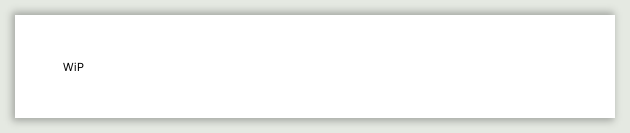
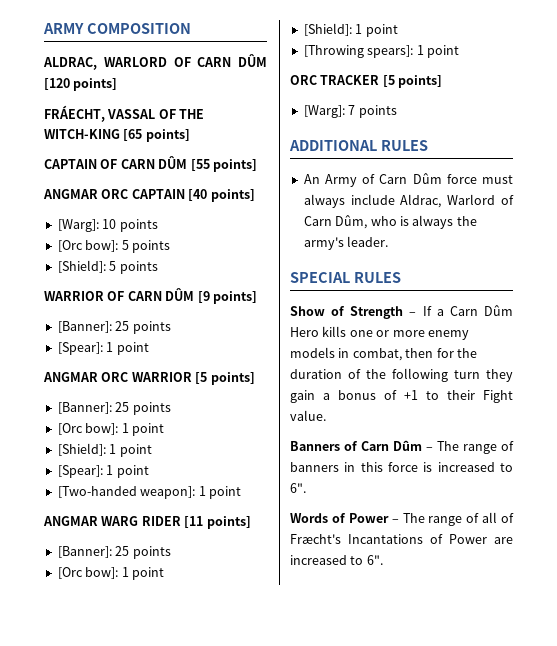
[63,62,84,71] WiP -> [43,23,191,34] [43,54,267,70] [44,78,118,91] [44,105,205,122] [44,129,190,142] [44,156,257,172] [43,189,255,202] [57,219,158,232] [57,240,170,253] [57,260,158,274] [44,288,257,304] [57,321,171,334] [57,342,149,355] [43,372,255,385] [57,402,171,415] [57,423,164,436] [57,443,152,457] [57,465,149,478] [57,486,241,499] [43,516,251,529] [57,546,171,559] [57,567,164,580] [303,23,398,37] [303,45,459,58] [290,75,443,88] [303,105,397,118] [289,140,428,151] [303,173,513,187] [303,194,514,208] [303,215,477,229] [303,236,389,250] [290,272,401,283] [290,305,513,319] [290,326,469,340] [290,347,477,361] [290,368,513,382] [290,390,513,403] [290,410,326,421] [290,440,514,454] [290,462,513,472] [290,483,306,493] [290,512,514,526] [290,534,513,544] [290,555,383,565] ARMY COMPOSITION // ALDRAC, WARLORD OF CARN DÛM [120 points] // FRÁECHT, VASSAL OF THE WITCH-KING [65 points] // CAPTAIN OF CARN DÛM [55 points] // ANGMAR ORC CAPTAIN [40 points] // [Warg]: 10 points // [Orc bow]: 5 points // [Shield]: 5 points // WARRIOR OF CARN DÛM [9 points] // [Banner]: 25 points // [Spear]: 1 point // ANGMAR ORC WARRIOR [5 points] // [Banner]: 25 points // [Orc bow]: 1 point // [Shield]: 1 point // [Spear]: 1 point // [Two-handed weapon]: 1 point // ANGMAR WARG RIDER [11 points] // [Banner]: 25 points // [Orc bow]: 1 point // [Shield]: 1 point // [Throwing spears]: 1 point // ORC TRACKER [5 points] // [Warg]: 7 points // ADDITIONAL RULES // An Army of Carn Dûm force must always include Aldrac, Warlord of Carn Dûm, who is always the army's leader. // SPECIAL RULES // Show of Strength – If a Carn Dûm Hero kills one or more enemy models in combat, then for the duration of the following turn they gain a bonus of +1 to their Fight value. // Banners of Carn Dûm – The range of banners in this force is increased to 6". // Words of Power – The range of all of Fræcht's Incantations of Power are increased to 6".

